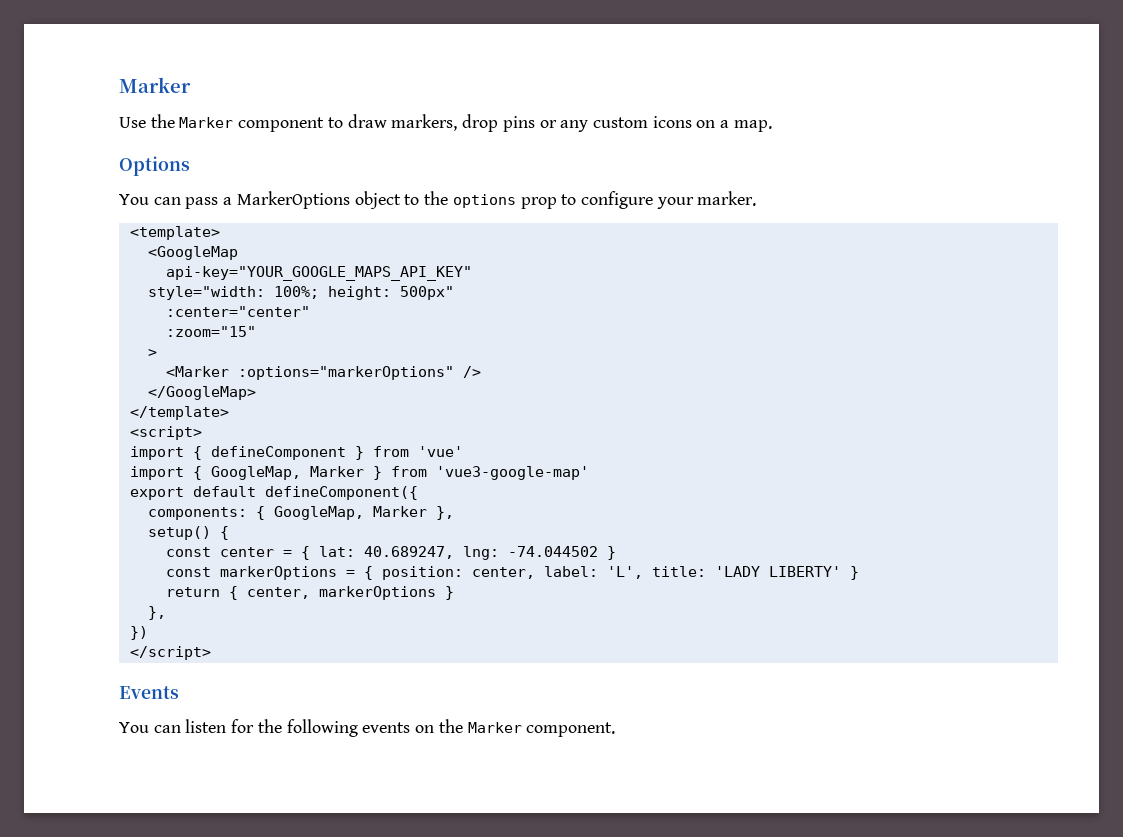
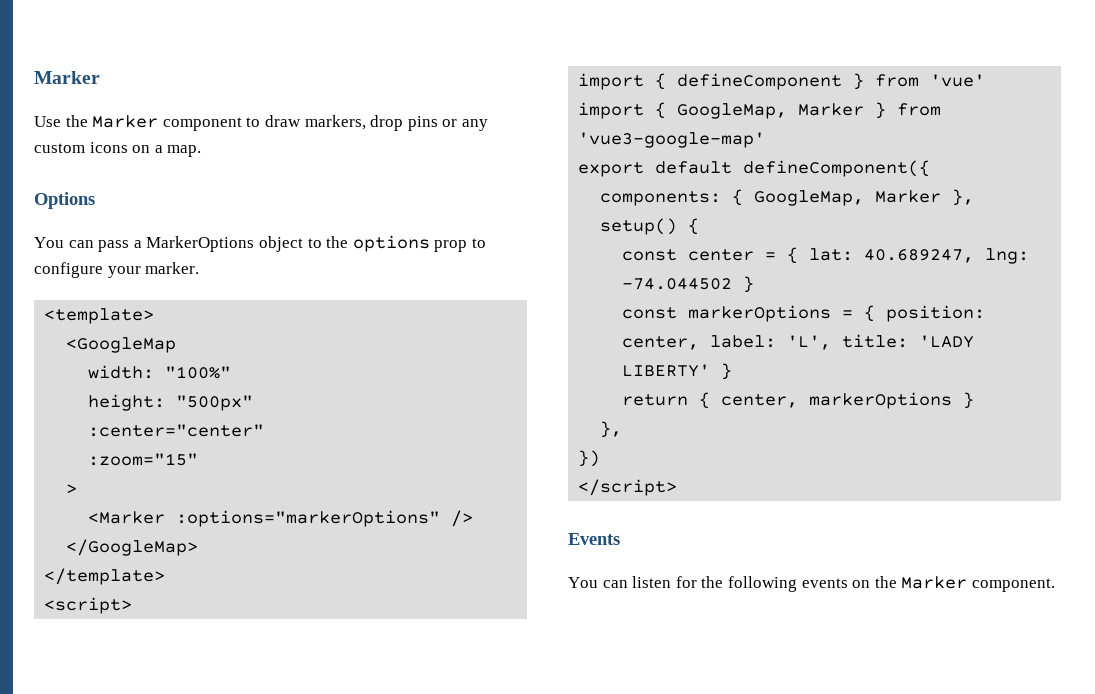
[165,266,472,281] [147,286,454,300] api-key="YOUR_GOOGLE_MAPS_API_KEY" // style="width: 100%; height: 500px" -> [88,365,232,379] [88,394,254,411] width: "100%" // height: "500px"

